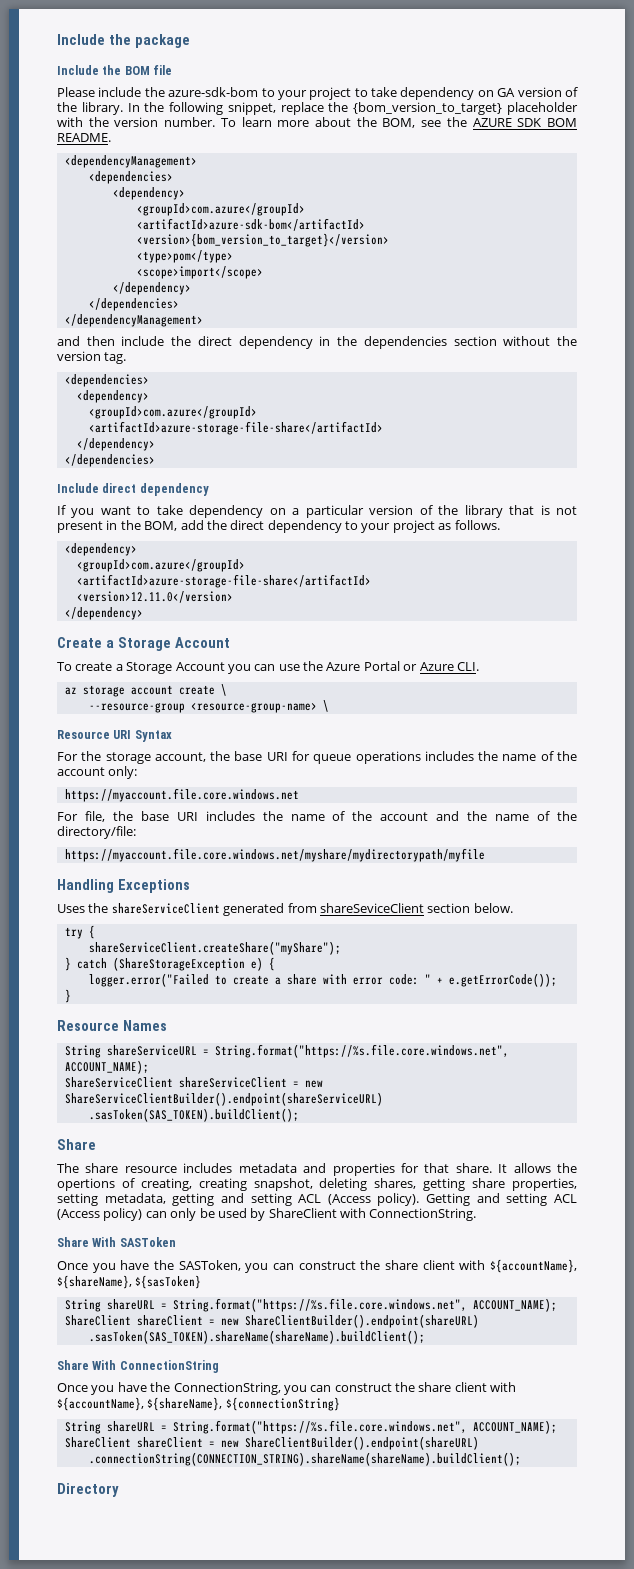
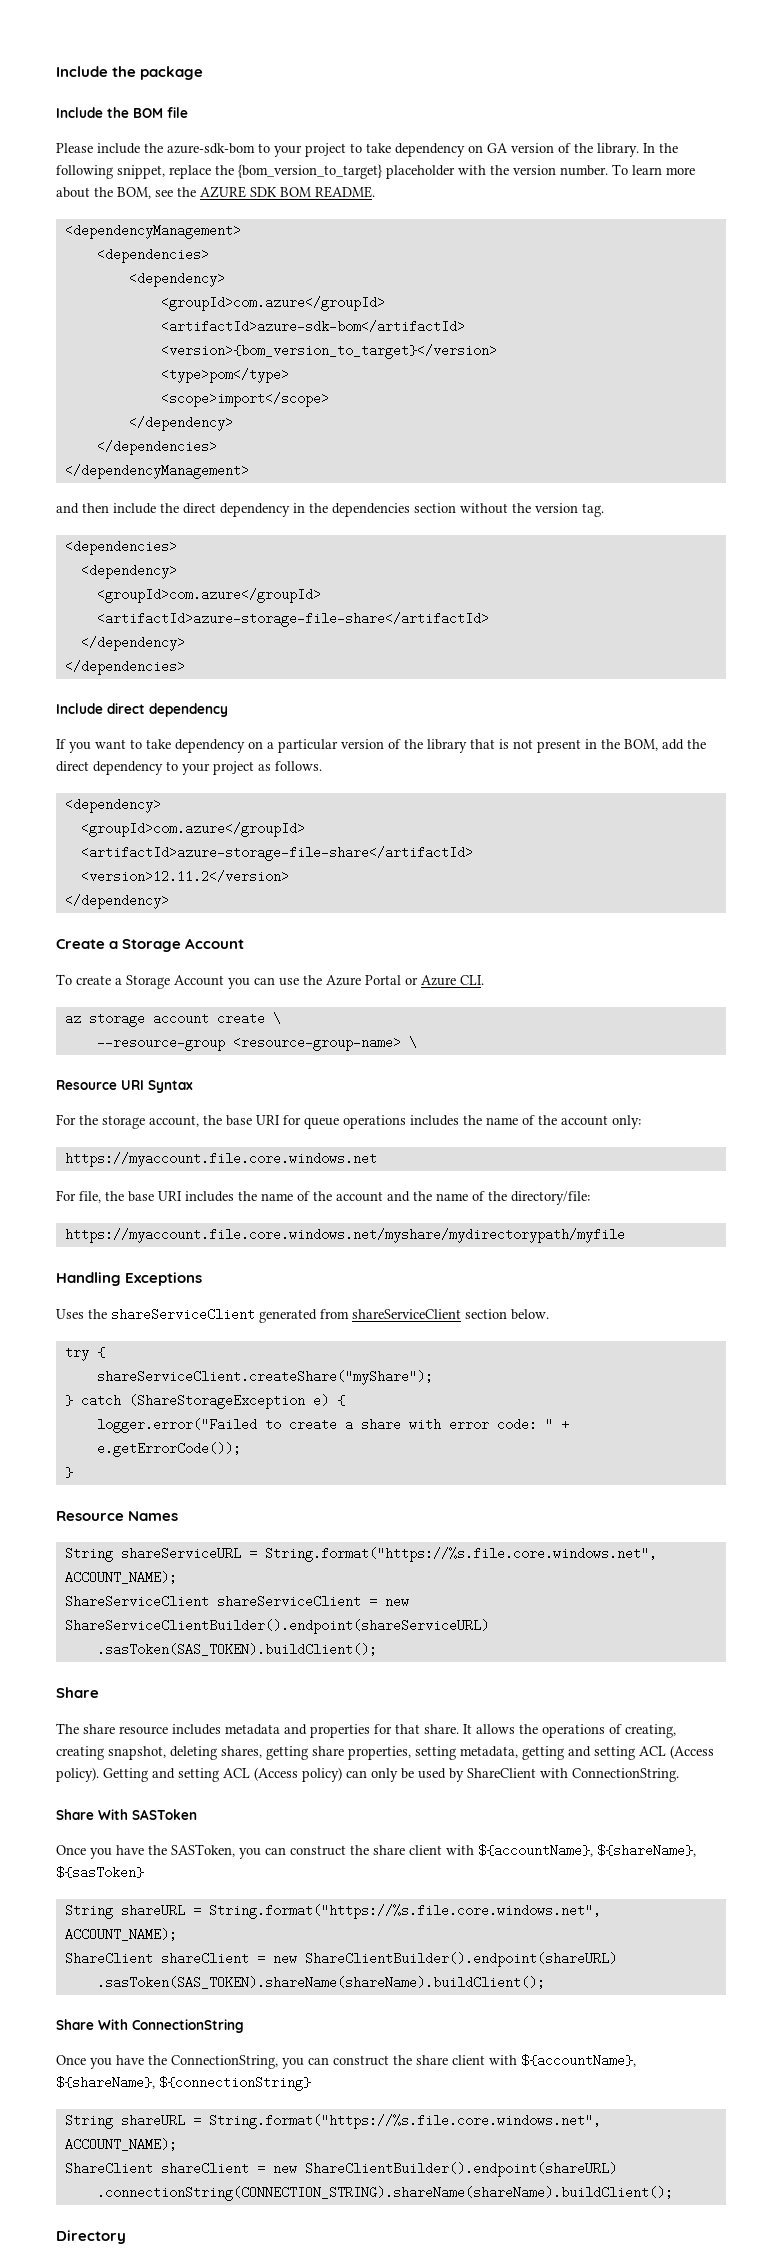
[76,591,233,603] <version>12.11.0</version> -> [80,870,289,883] <version>12.11.2</version>
[319,903,424,913] shareSeviceClient -> [352,1309,461,1319] shareServiceClient
[57,1178,115,1191] opertions -> [542,1724,605,1738] operations

